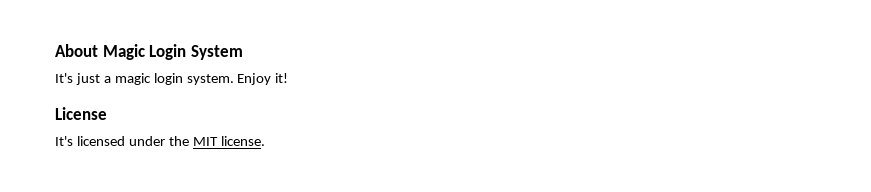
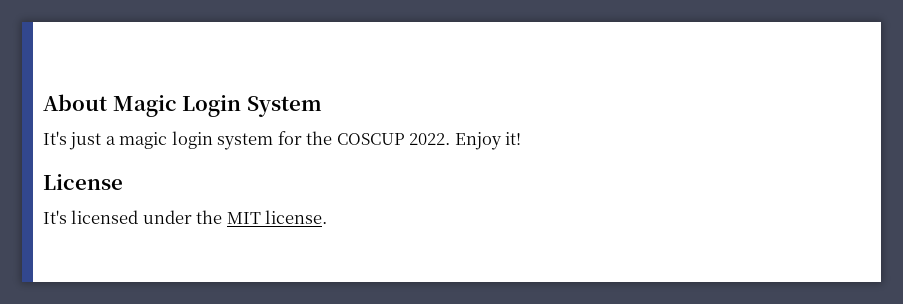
[186,74,234,85] system. -> [217,131,451,150] system for the COSCUP 2022.

